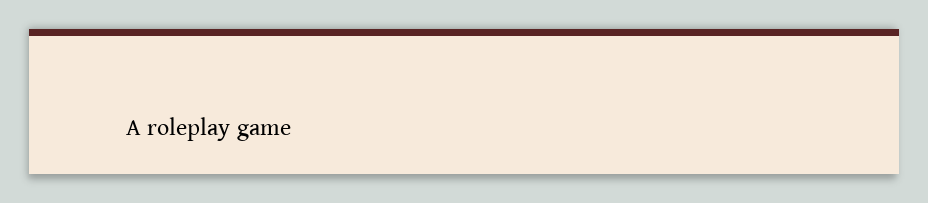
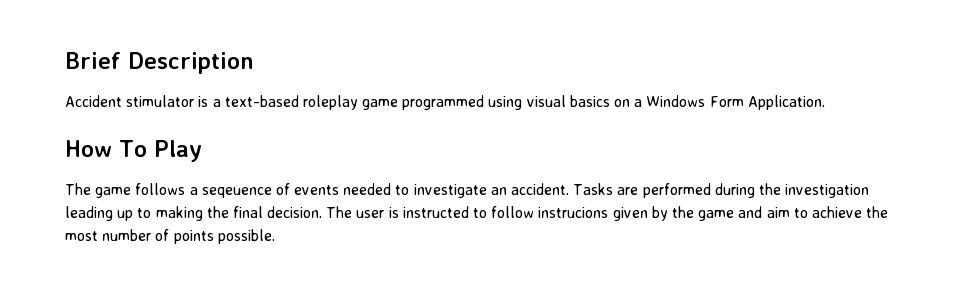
[126,117,291,141] A roleplay game -> [65,52,254,74] [65,95,825,110] [65,140,202,162] [65,183,870,198] [65,206,889,221] [65,229,275,244] Brief Description // Accident stimulator is a text-based roleplay game programmed using visual basics on a Windows Form Application. // How To Play // The game follows a seqeuence of events needed to investigate an accident. Tasks are performed during the investigation leading up to making the final decision. The user is instructed to follow instrucions given by the game and aim to achieve the most number of points possible.

